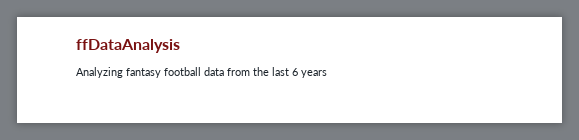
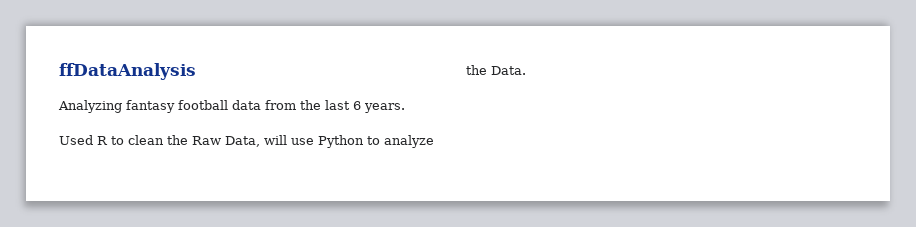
[301,70,327,78] years -> [364,103,405,113] [59,135,434,148] [466,65,526,75] years. // Used R to clean the Raw Data, will use Python to analyze the Data.

